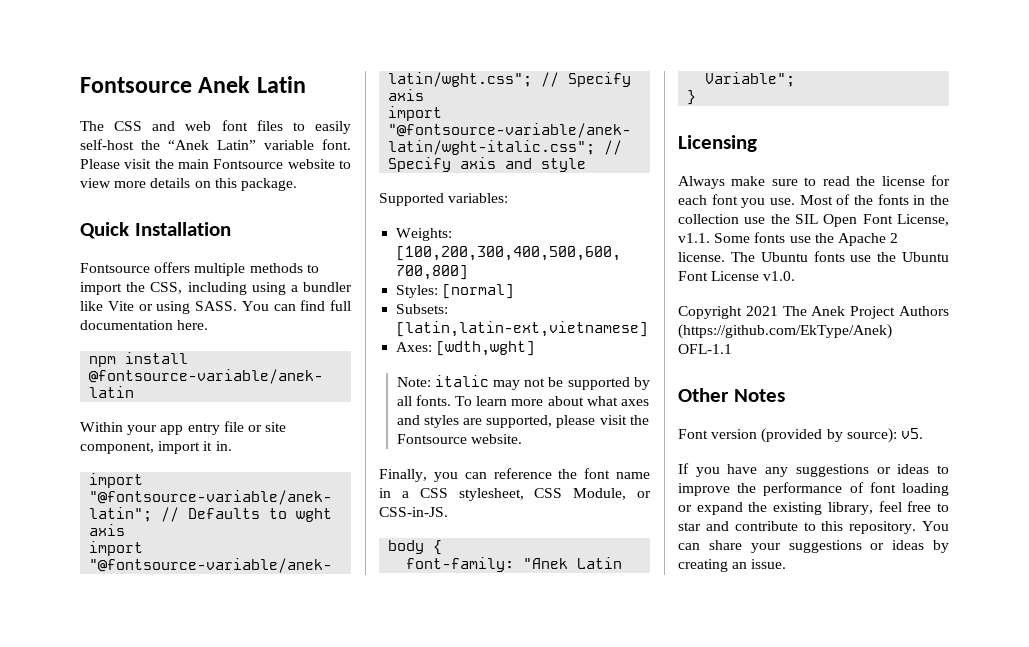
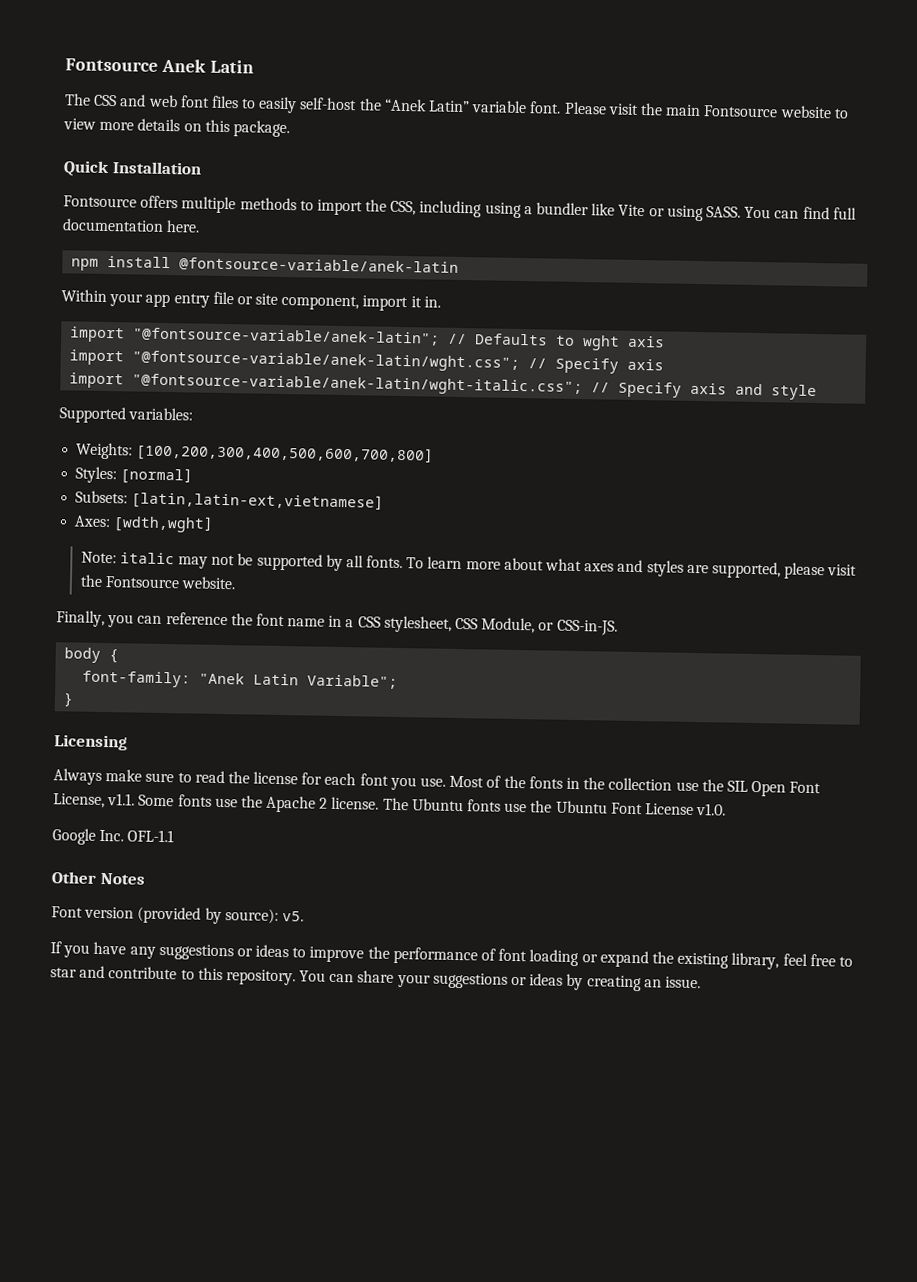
[678,306,949,319] [678,324,892,339] Copyright 2021 The Anek Project Authors (https://github.com/EkType/Anek) -> [52,828,125,845] Google Inc.

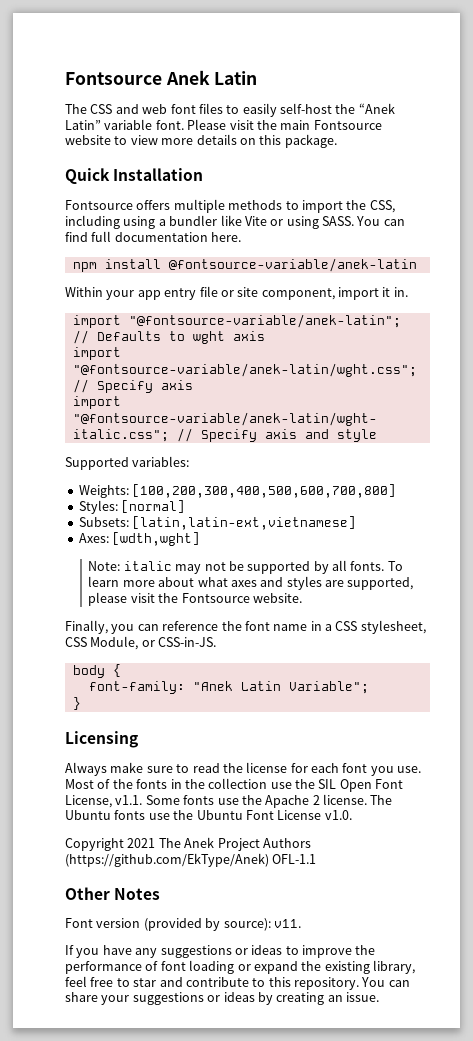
[52,828,125,845] Google Inc. -> [65,837,311,851] [65,853,269,867] Copyright 2021 The Anek Project Authors (https://github.com/EkType/Anek)
[281,911,304,922] v5. -> [273,919,301,928] v11.

